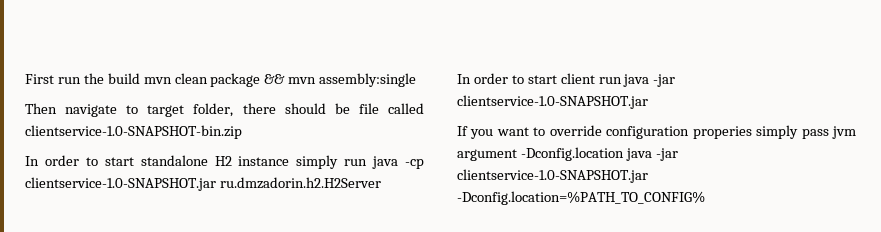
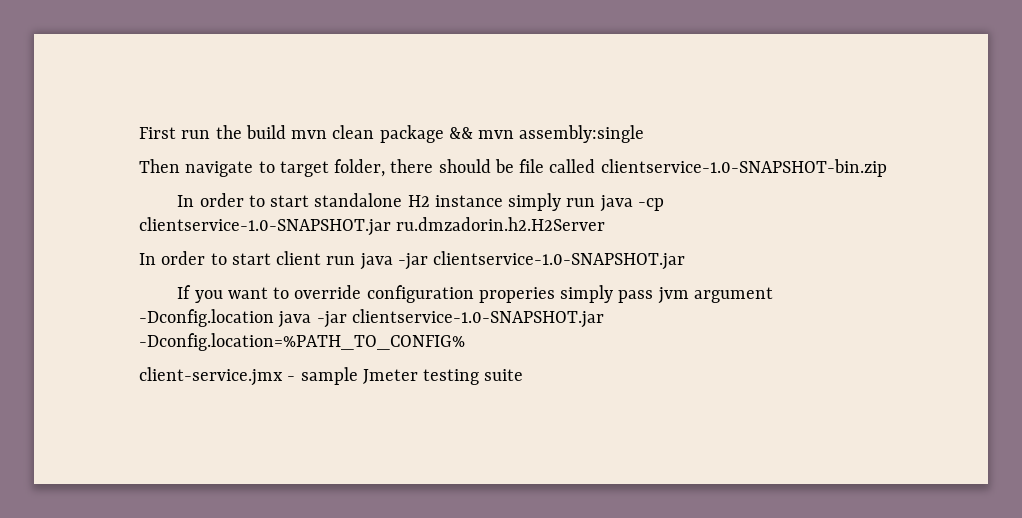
(705, 198) none -> [139,367,524,386] // client-service.jmx - sample Jmeter testing suite

